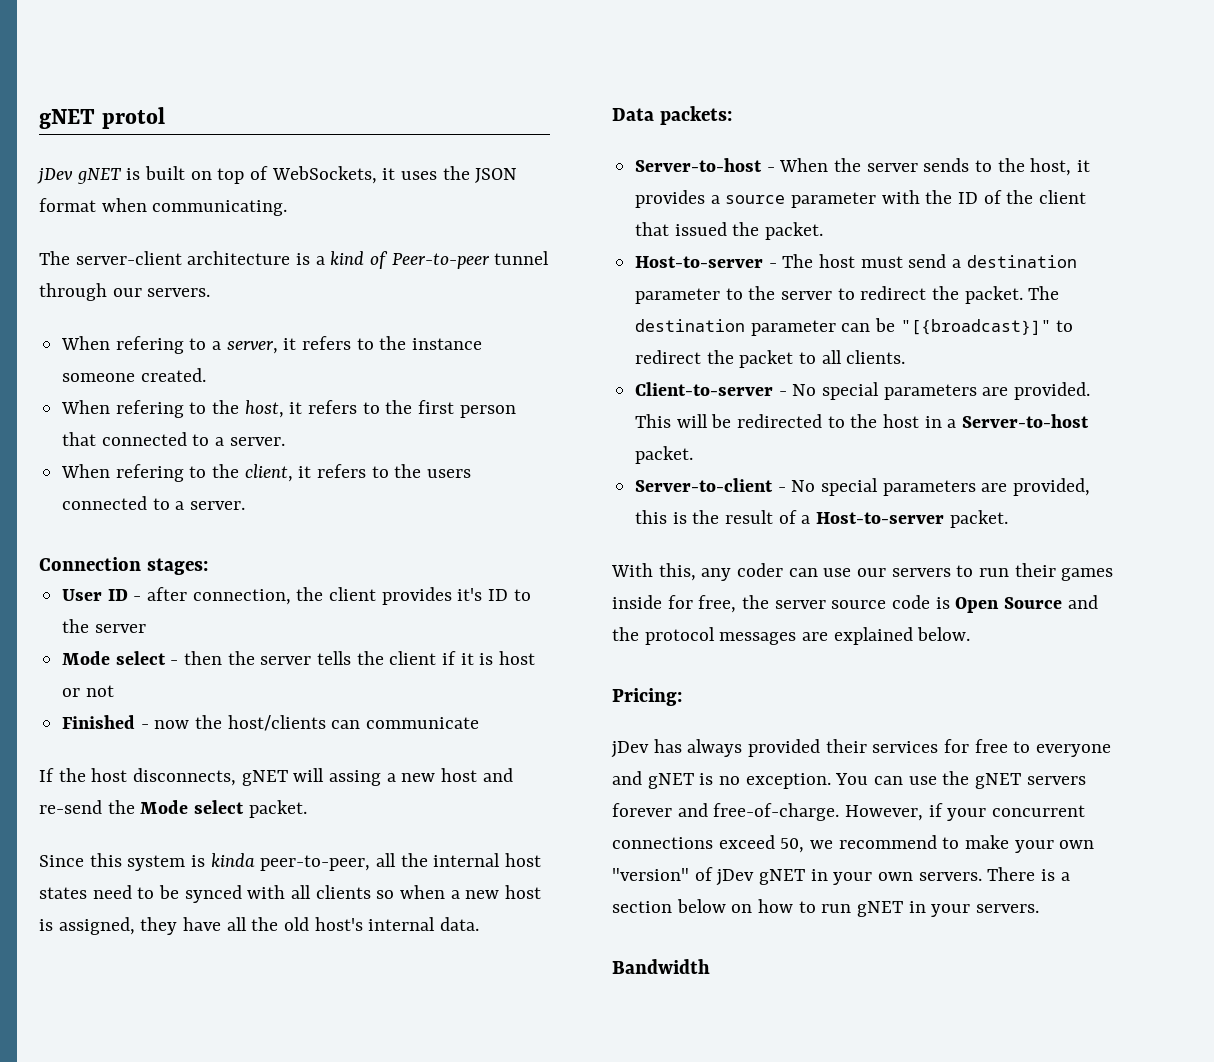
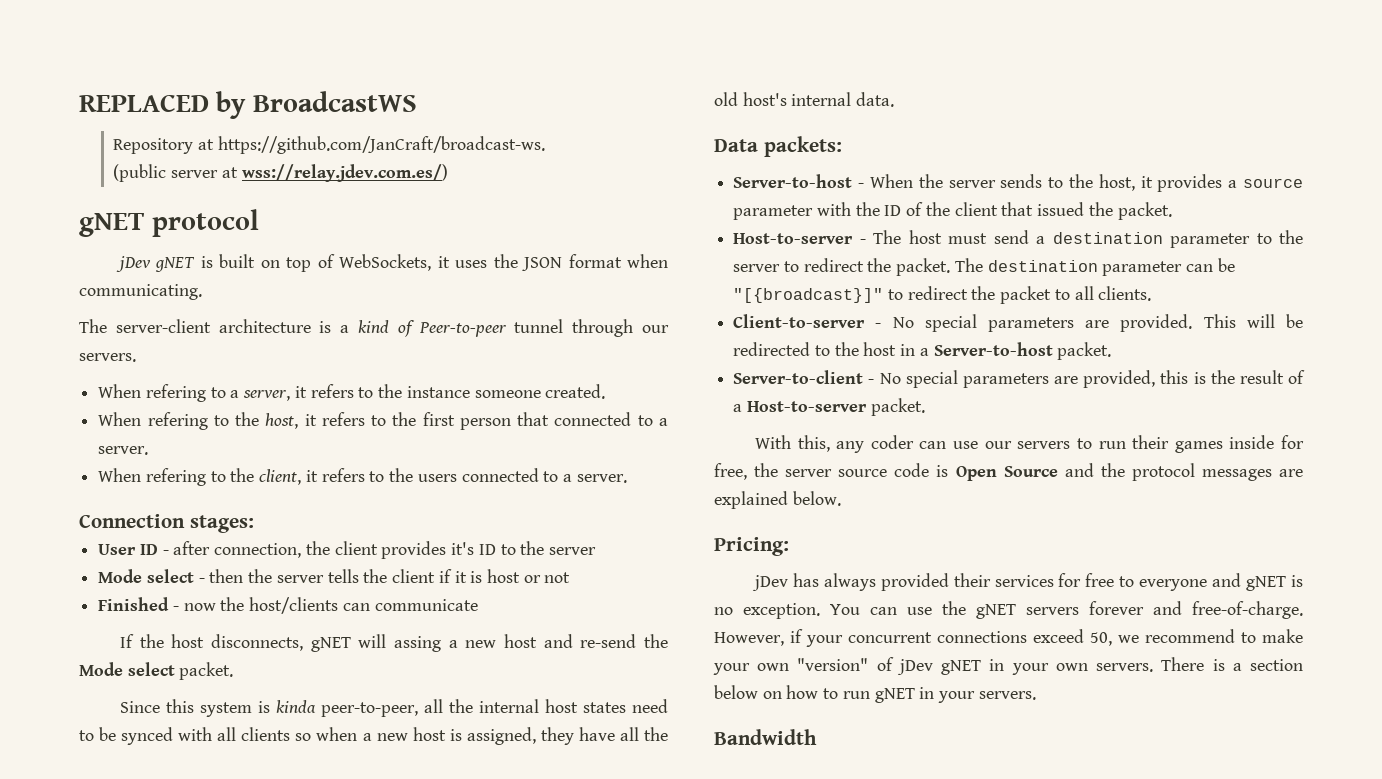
[39,107,165,129] gNET protol -> [79,91,417,119] [113,136,545,154] [113,164,448,182] [79,209,260,237] REPLACED by BroadcastWS // Repository at https://github.com/JanCraft/broadcast-ws. // (public server at wss://relay.jdev.com.es/) // gNET protocol

